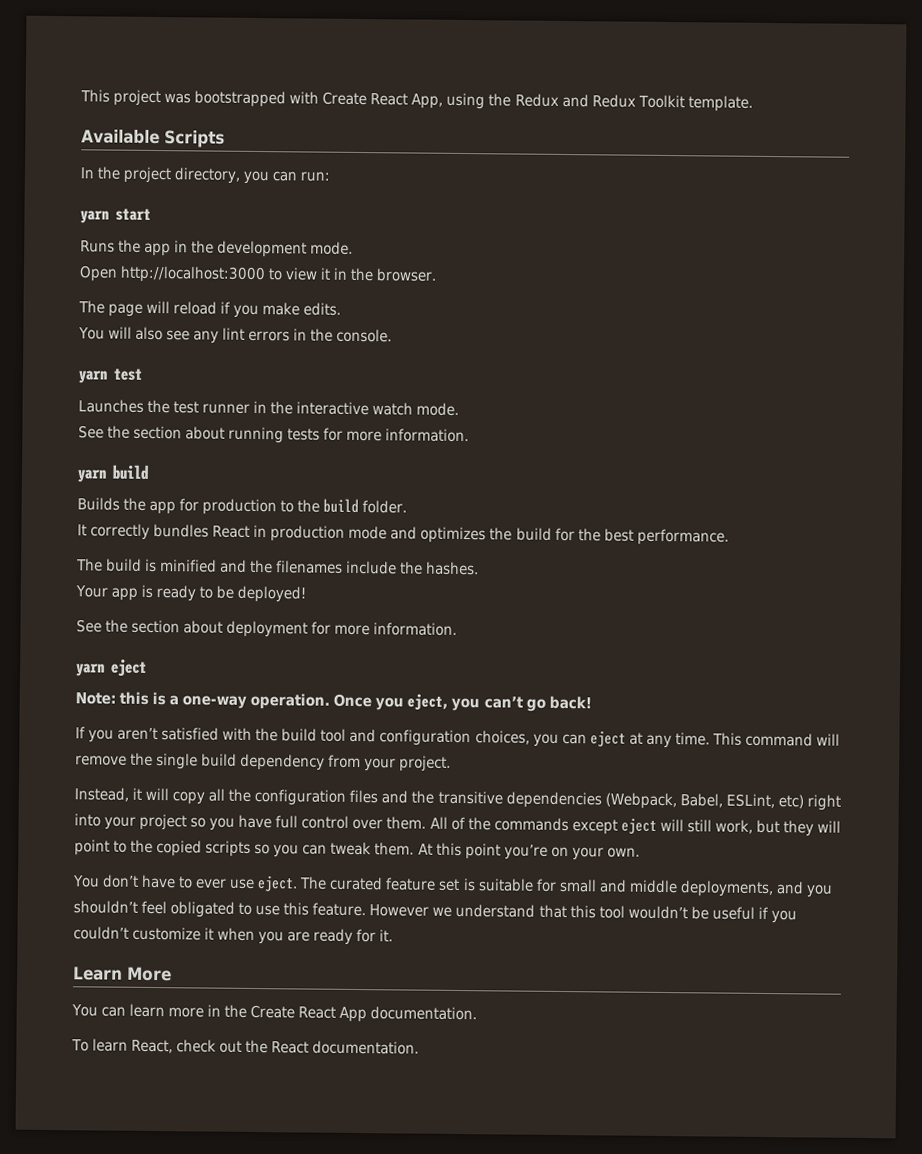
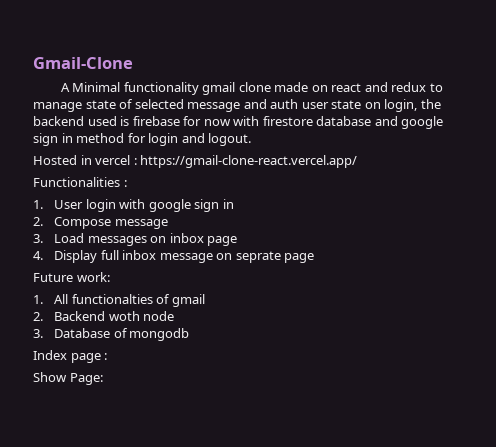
[80,89,753,112] [81,129,225,148] [80,166,331,185] [80,208,151,224] [80,239,354,258] [79,265,438,284] [78,300,342,319] [78,326,393,344] [78,368,143,384] [78,399,460,416] [78,425,470,444] [77,464,149,483] [77,497,408,516] [77,523,729,546] [76,558,480,576] [75,584,307,603] [76,619,458,638] [76,658,147,677] [75,691,592,712] [75,726,840,749] [75,752,452,772] [74,787,841,811] [74,813,842,837] [74,839,640,861] [72,874,833,898] [73,900,797,924] [73,926,394,945] [73,966,172,982] [71,1003,478,1023] [71,1038,420,1055] This project was bootstrapped with Create React App, using the Redux and Redux Toolkit template. // Available Scripts // In the project directory, you can run: // yarn start // Runs the app in the development mode. // Open http://localhost:3000 to view it in the browser. // The page will reload if you make edits. // You will also see any lint errors in the console. // yarn test // Launches the test runner in the interactive watch mode. // See the section about running tests for more information. // yarn build // Builds the app for production to the build folder. // It correctly bundles React in production mode and optimizes the build for the best performance. // The build is minified and the filenames include the hashes. // Your app is ready to be deployed! // See the section about deployment for more information. // yarn eject // Note: this is a one-way operation. Once you eject, you can’t go back! // If you aren’t satisfied with the build tool and configuration choices, you can eject at any time. This command will remove the single build dependency from your project. // Instead, it will copy all the configuration files and the transitive dependencies (Webpack, Babel, ESLint, etc) right into your project so you have full control over them. All of the commands except eject will still work, but they will point to the copied scripts so you can tweak them. At this point you’re on your own. // You don’t have to ever use eject. The curated feature set is suitable for small and middle deployments, and you shouldn’t feel obligated to use this feature. However we understand that this tool wouldn’t be useful if you couldn’t customize it when you are ready for it. // Learn More // You can learn more in the Create React App documentation. // To learn React, check out the React documentation. -> [33,57,133,69] [60,82,443,95] [33,99,441,112] [33,116,444,129] [33,133,252,146] [33,155,358,168] [33,177,127,187] [33,199,234,212] [33,217,168,229] [33,233,238,246] [33,250,315,263] [33,272,110,282] [33,294,205,307] [33,311,175,321] [33,328,190,341] [33,350,108,363] [33,372,103,385] Gmail-Clone // A Minimal functionality gmail clone made on react and redux to manage state of selected message and auth user state on login, the backend used is firebase for now with firestore database and google sign in method for login and logout. // Hosted in vercel : https://gmail-clone-react.vercel.app/ // Functionalities : // 1. User login with google sign in // 2. Compose message // 3. Load messages on inbox page // 4. Display full inbox message on seprate page // Future work: // 1. All functionalties of gmail // 2. Backend woth node // 3. Database of mongodb // Index page : // Show Page:

